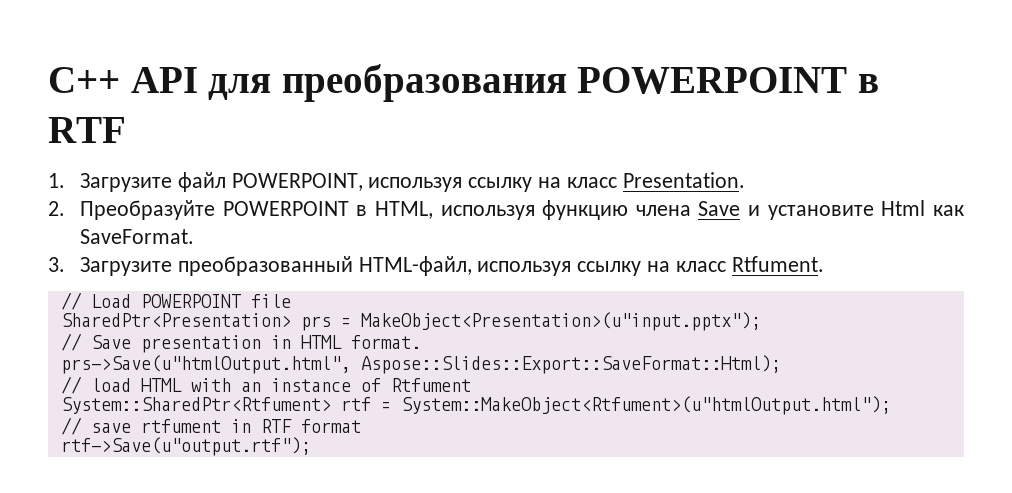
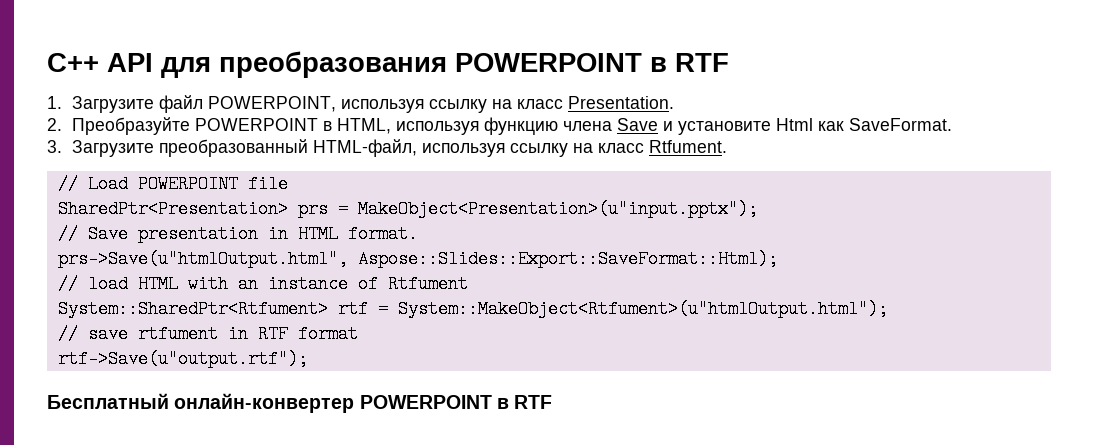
(311, 446) none -> [47,393,553,413] // Бесплатный онлайн-конвертер POWERPOINT в RTF

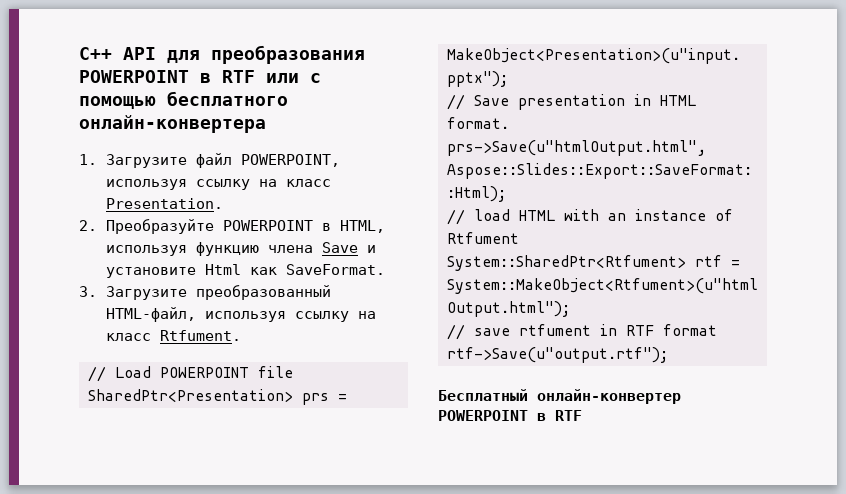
(729, 62) none -> [266,73,321,83] [79,91,288,109] [79,115,266,133] или с помощью бесплатного онлайн-конвертера

